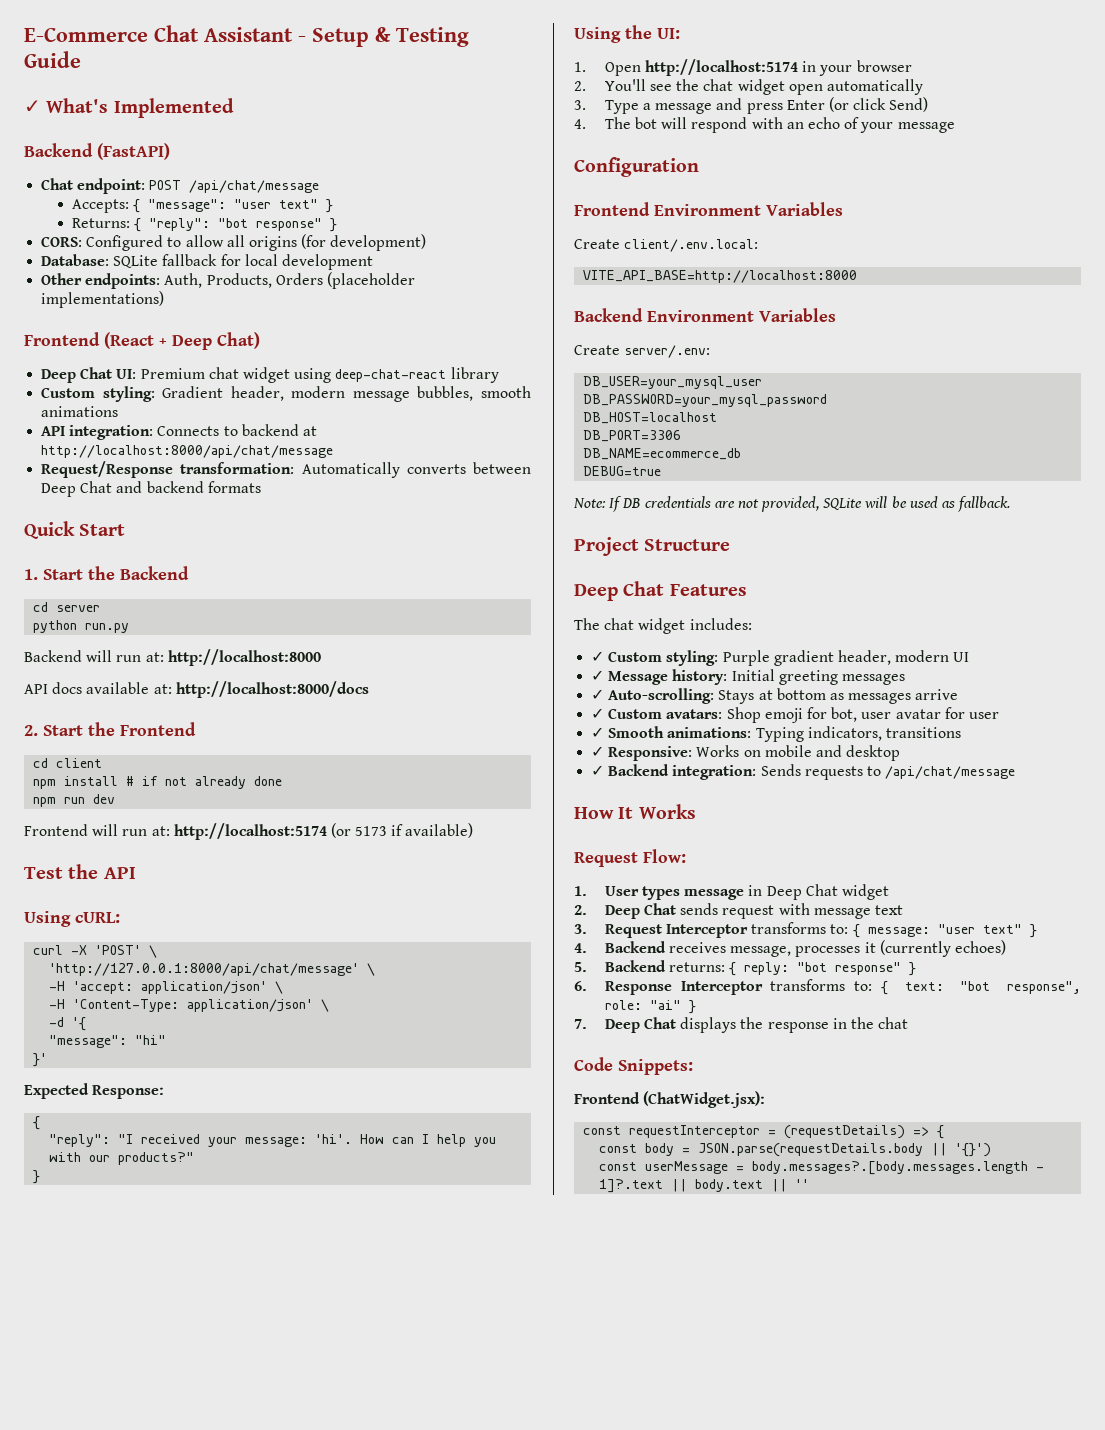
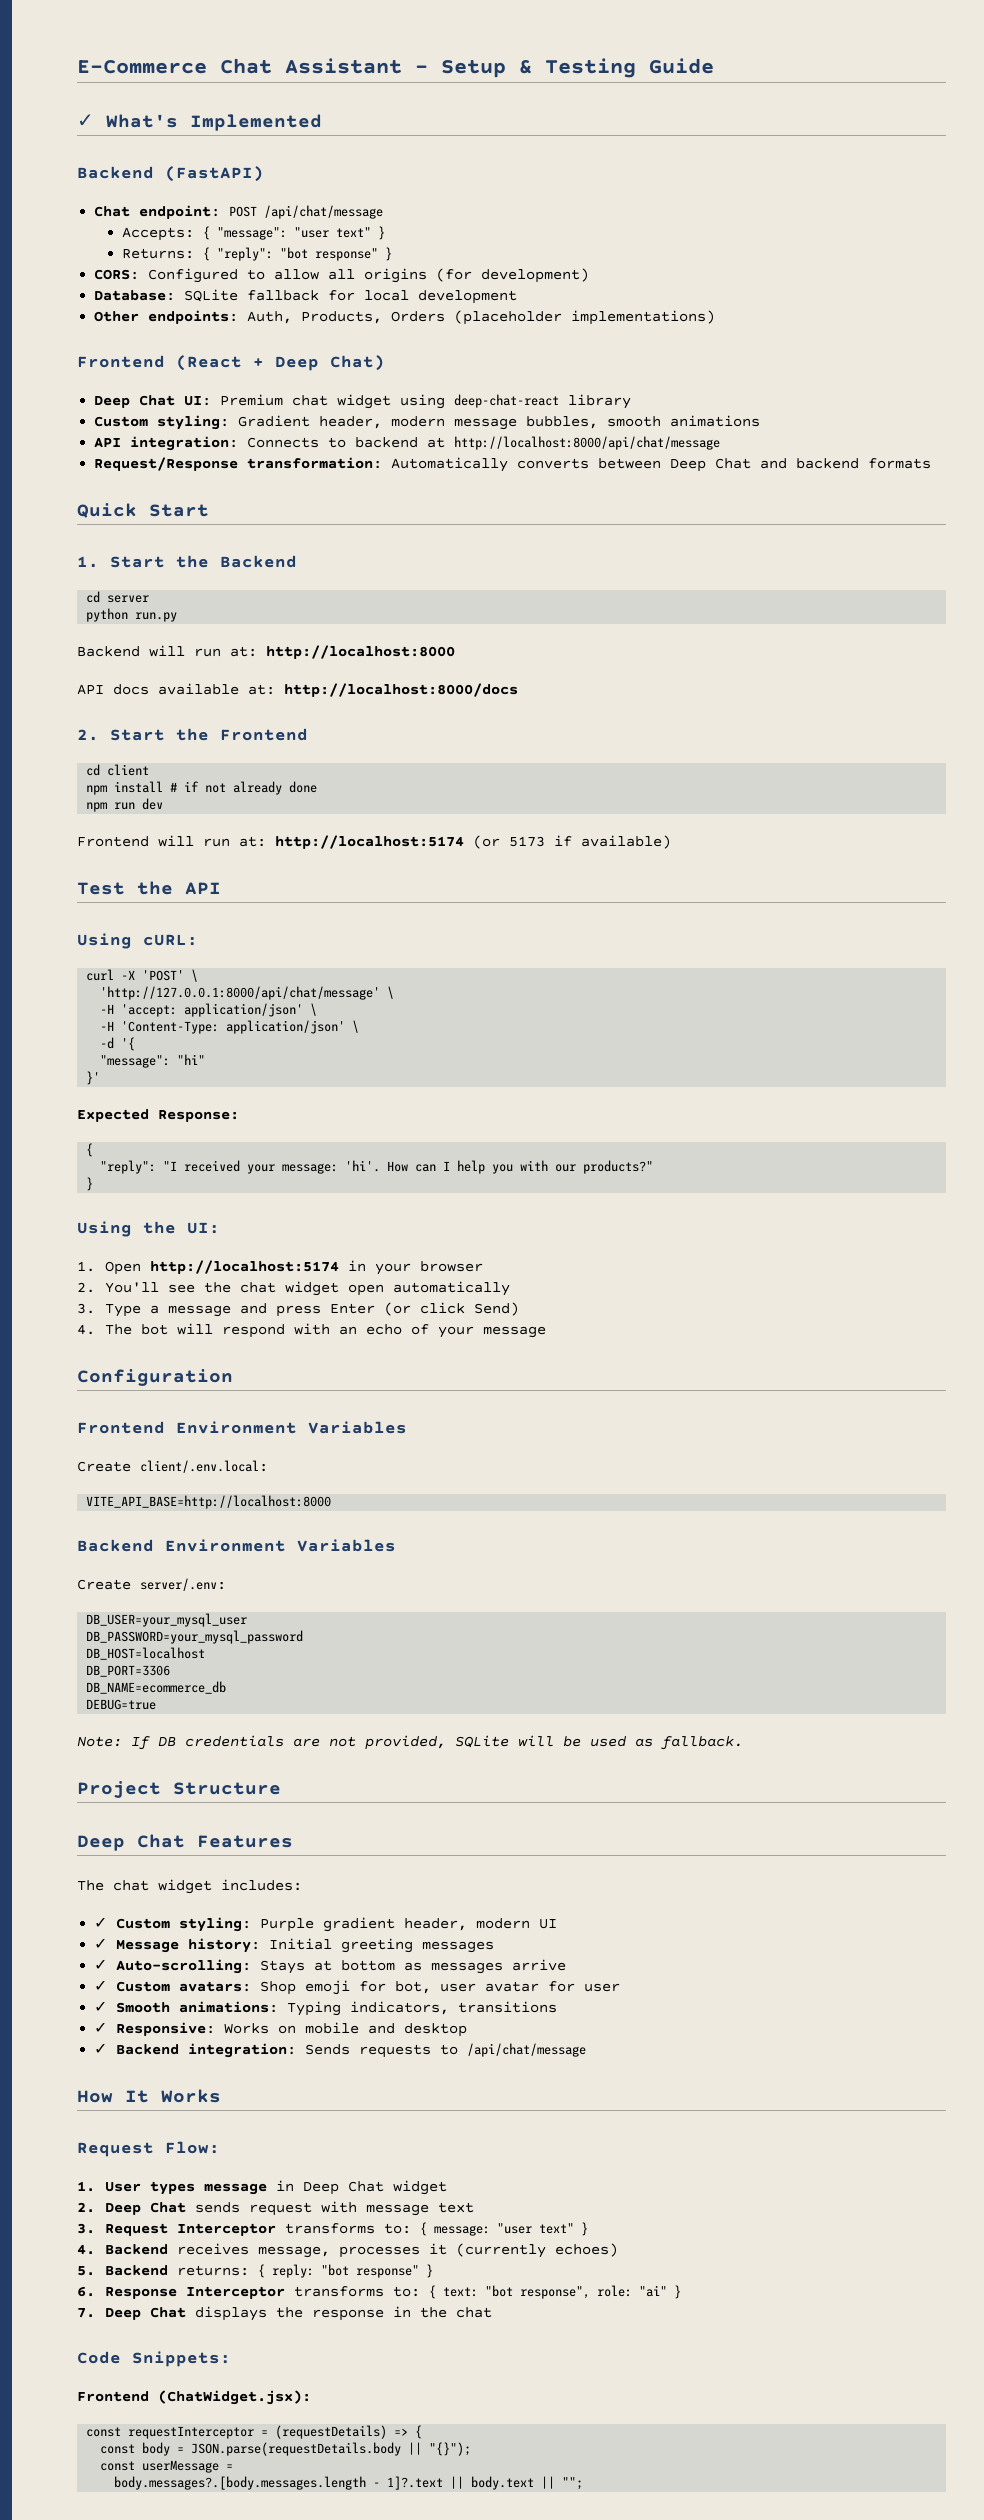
[955,1143,992,1157] '{}') -> [429,2442,472,2456] "{}");
(745, 1168) none -> (234, 2467) //
[795,1179,810,1189] '' -> [562,2477,584,2490] "";

